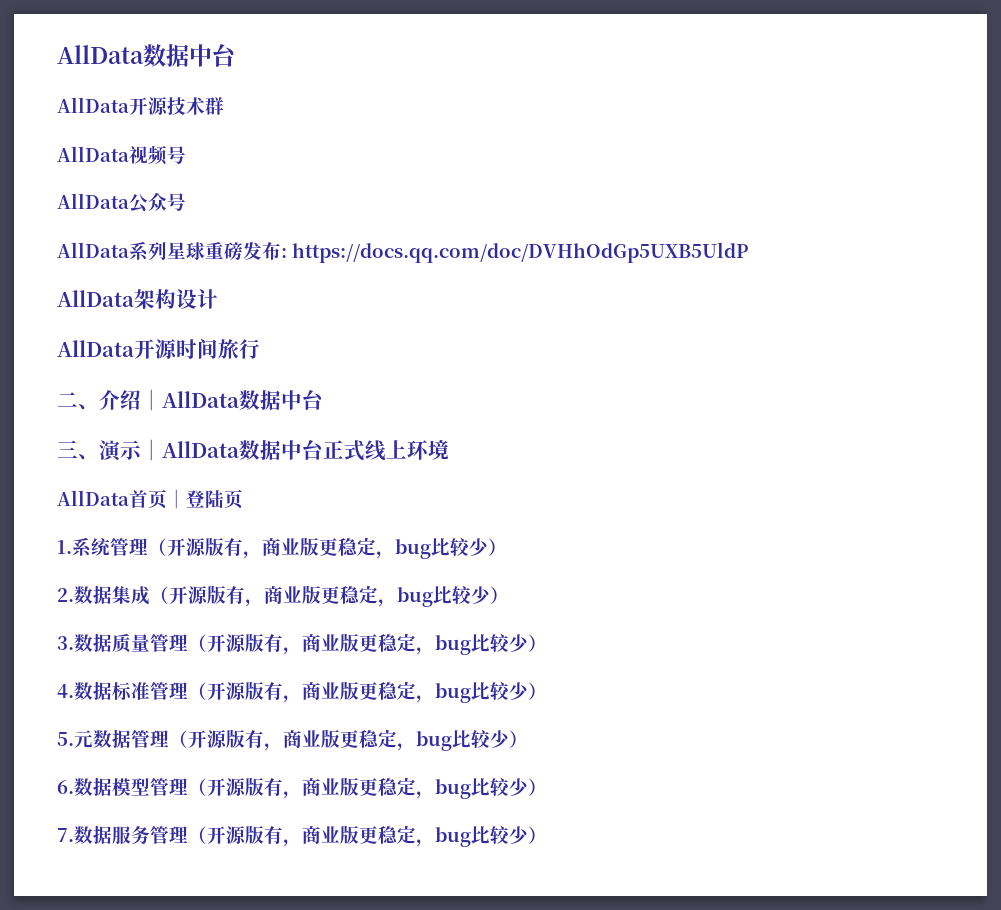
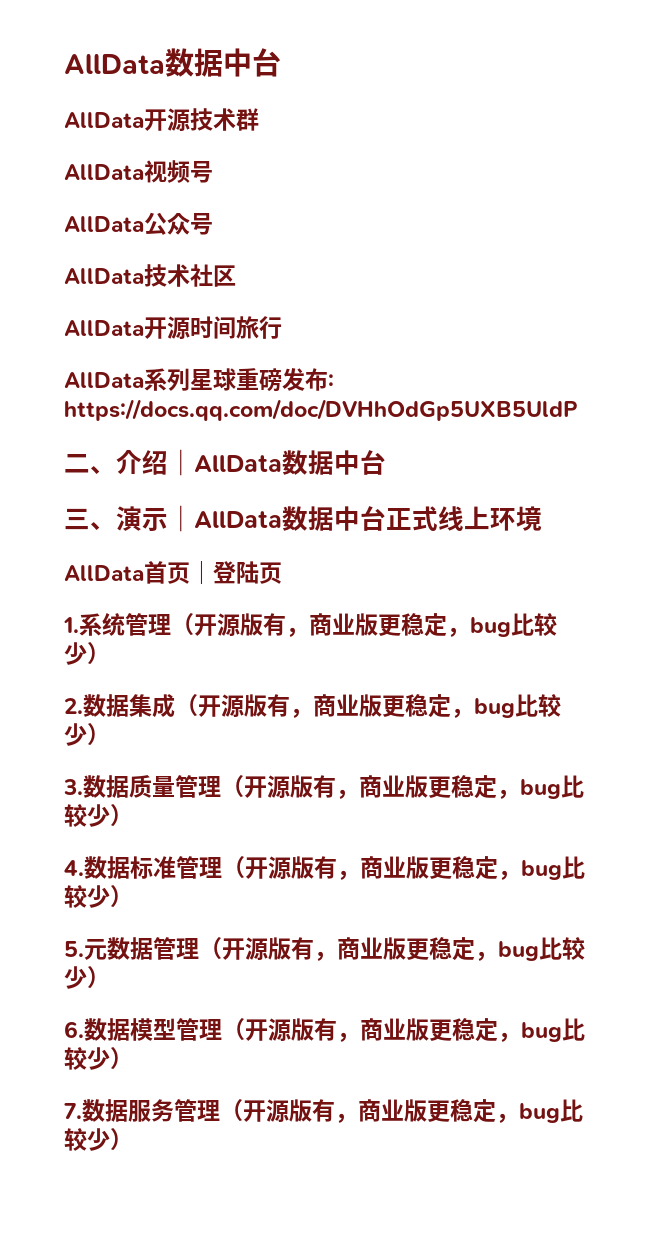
(186, 202) none -> [64,264,236,287] [64,316,282,340] // AllData技术社区 // AllData开源时间旅行
[57,289,218,309] [57,339,260,359] // AllData架构设计 // AllData开源时间旅行 -> (578, 410) none

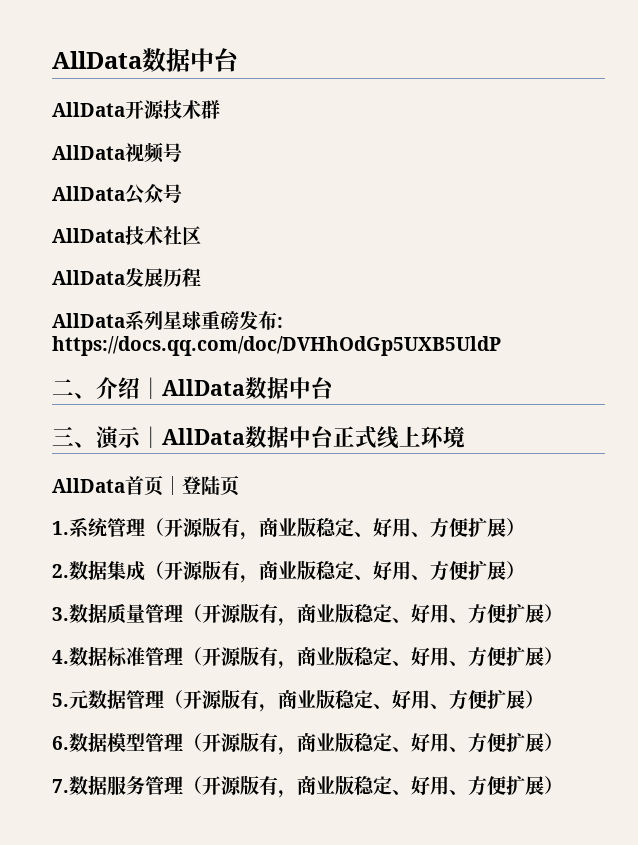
[144,316,282,340] 开源时间旅行 -> [125,268,201,287] 发展历程
[378,613,557,637] [64,642,87,665] 更稳定，bug比较少 -> [316,518,506,538] 稳定、好用、方便扩展
[382,694,561,718] [64,723,87,746] 更稳定，bug比较少 -> [316,561,506,581] 稳定、好用、方便扩展
[428,775,584,799] [64,804,110,827] 更稳定，bug比较少 -> [354,604,544,624] 稳定、好用、方便扩展
[429,856,585,880] [64,885,110,908] 更稳定，bug比较少 -> [354,647,544,667] 稳定、好用、方便扩展
[406,937,585,961] [64,966,87,989] 更稳定，bug比较少 -> [335,690,525,710] 稳定、好用、方便扩展
[429,1018,585,1042] [64,1047,110,1070] 更稳定，bug比较少 -> [354,733,544,753] 稳定、好用、方便扩展
[427,1099,583,1123] [64,1128,110,1151] 更稳定，bug比较少 -> [354,776,544,796] 稳定、好用、方便扩展

